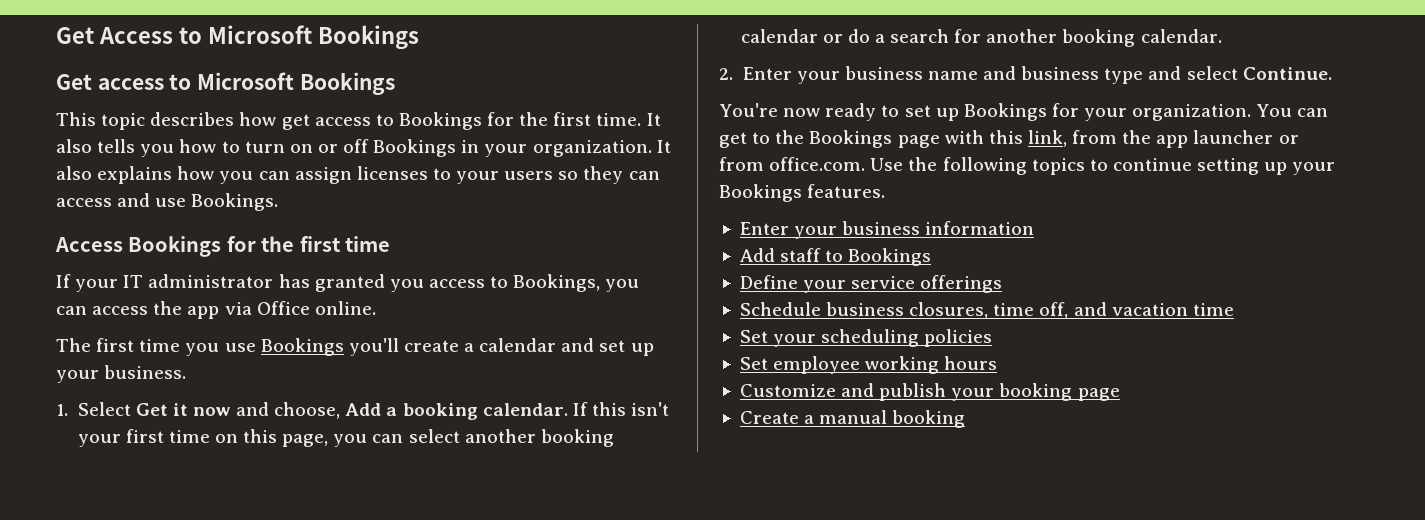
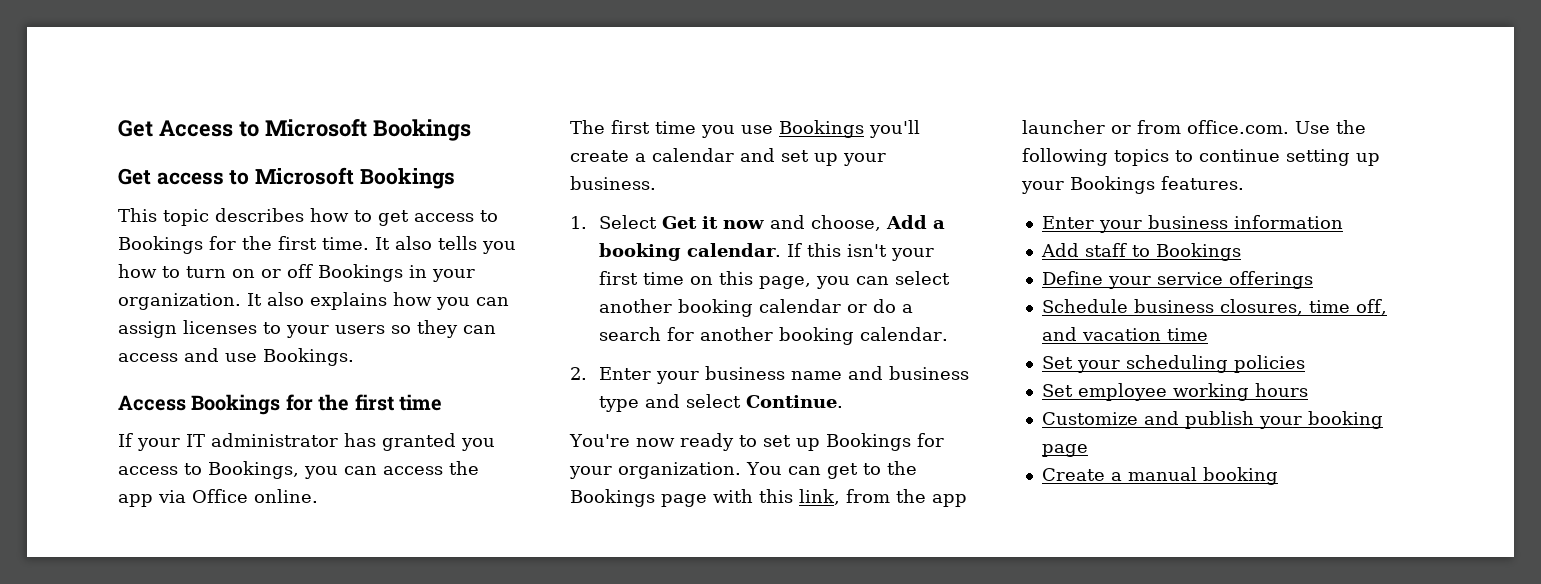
(277, 119) none -> [354,210,372,222] to

